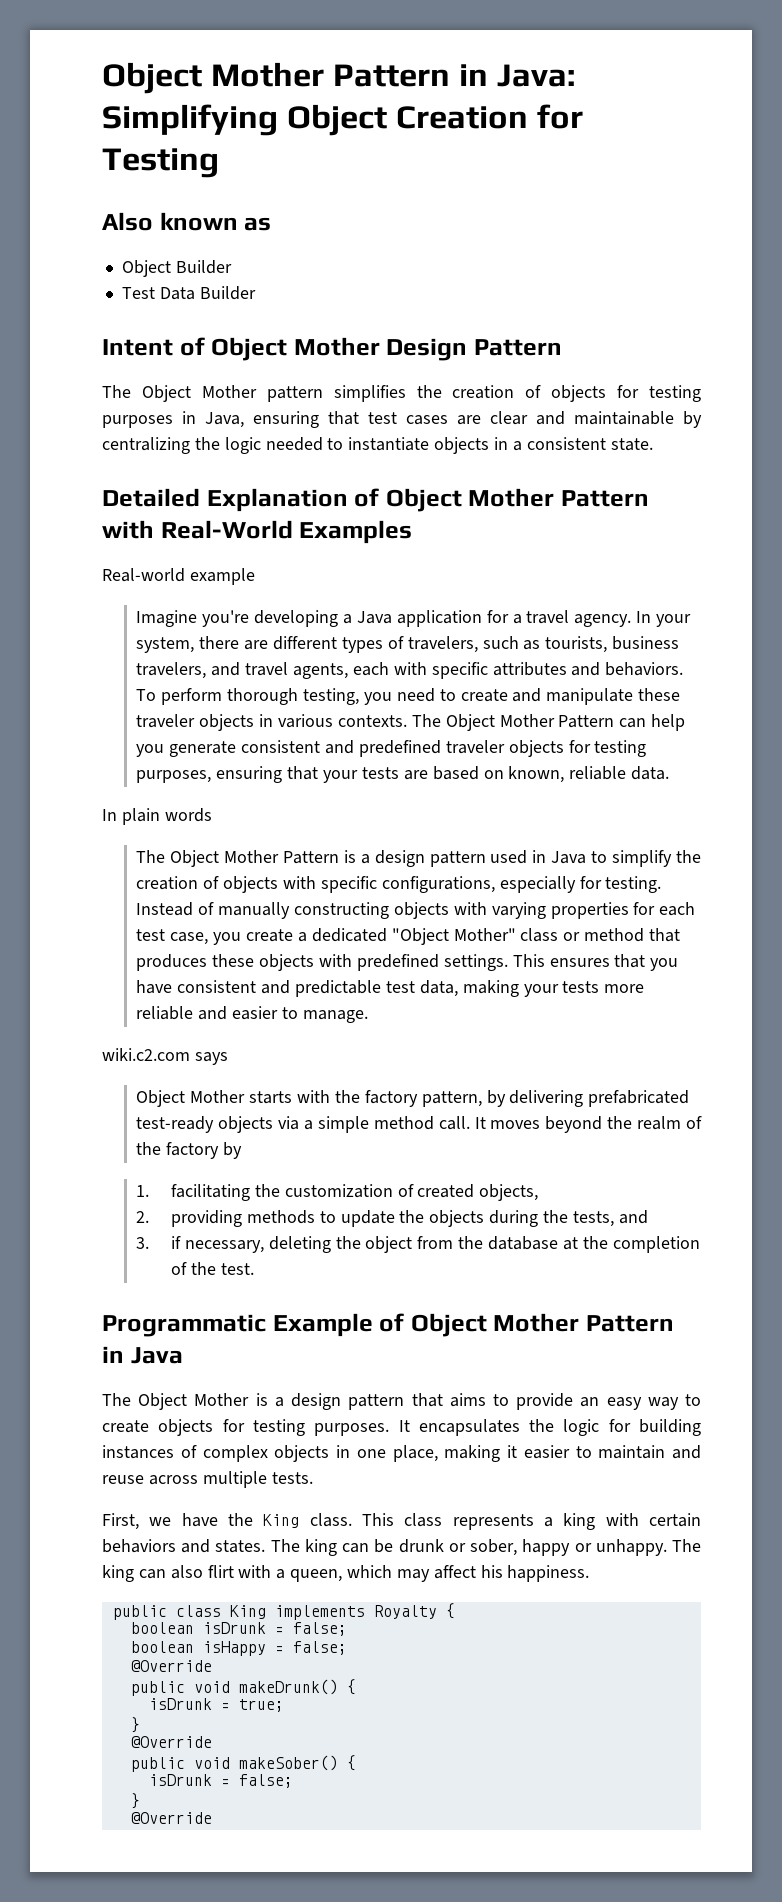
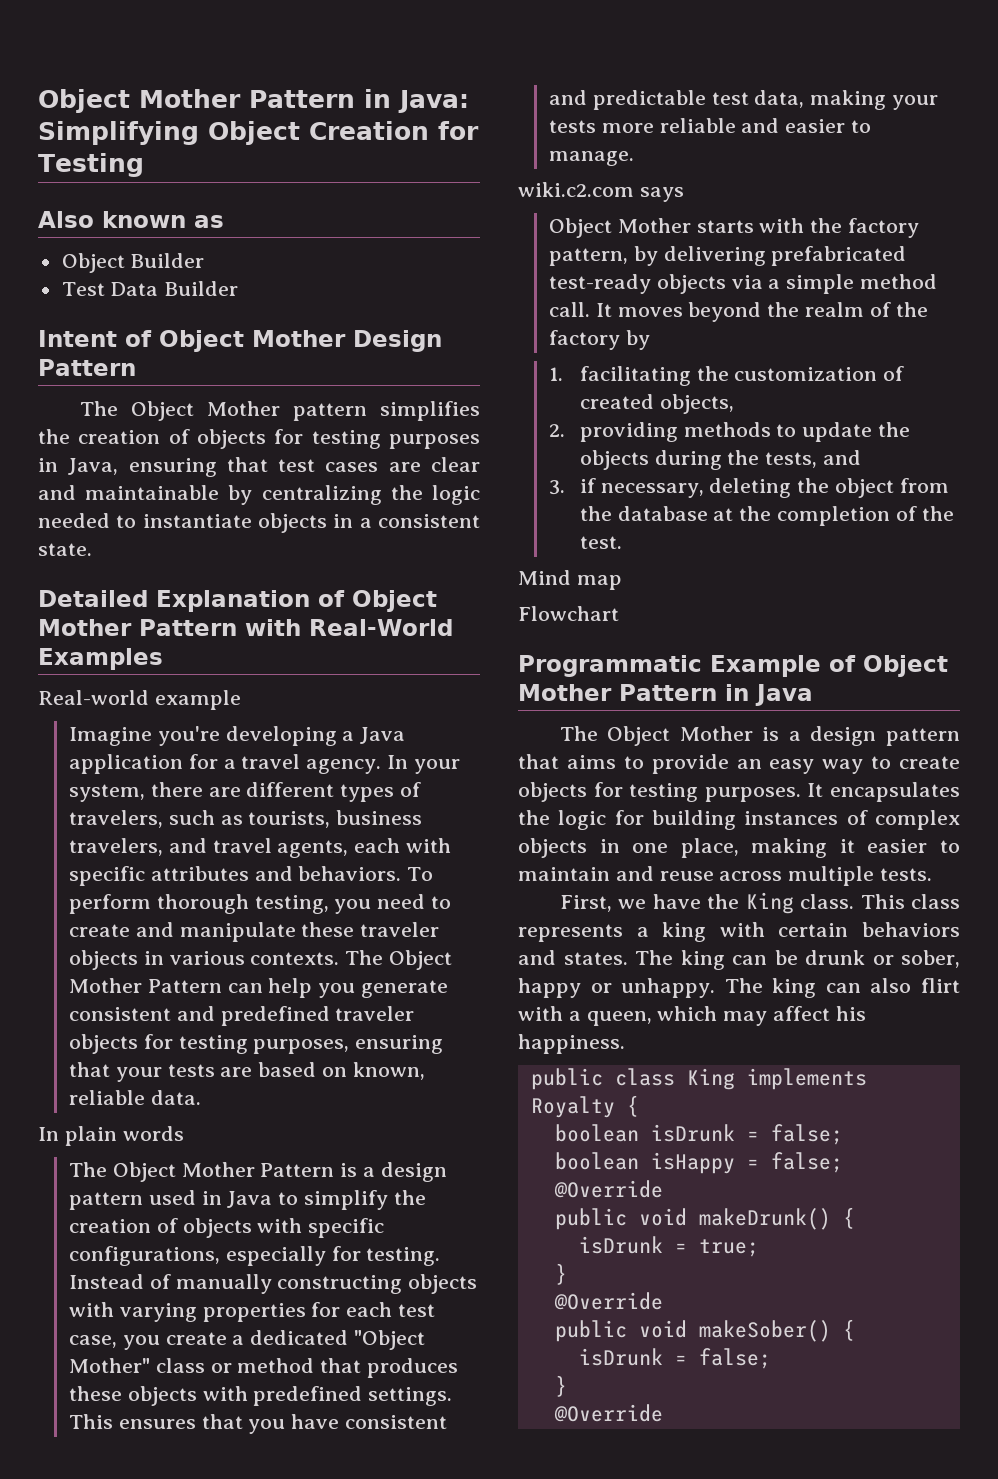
(254, 1269) none -> [518,570,622,590] [518,606,619,621] // Mind map // Flowchart

